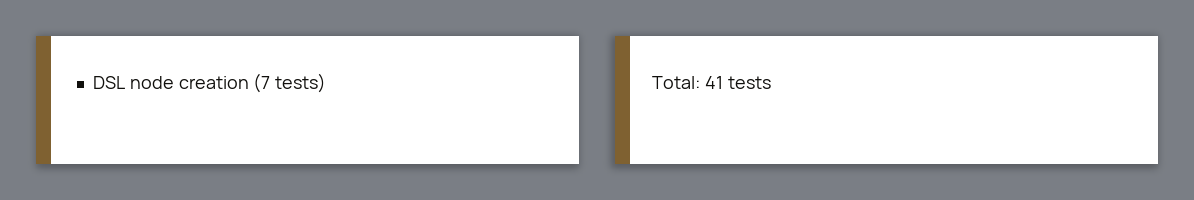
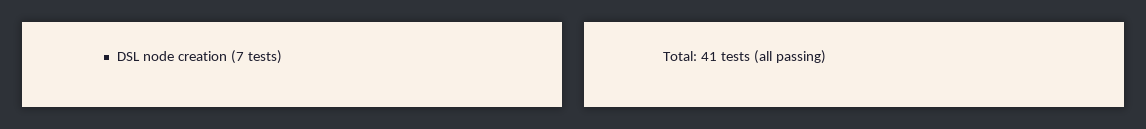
(771, 82) none -> [753,50,826,64] (all passing)

